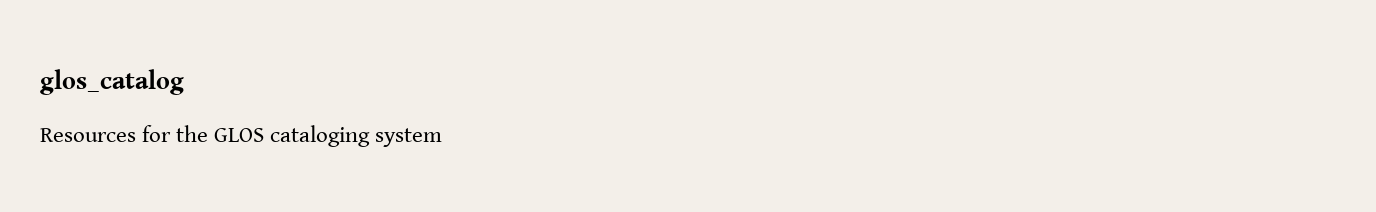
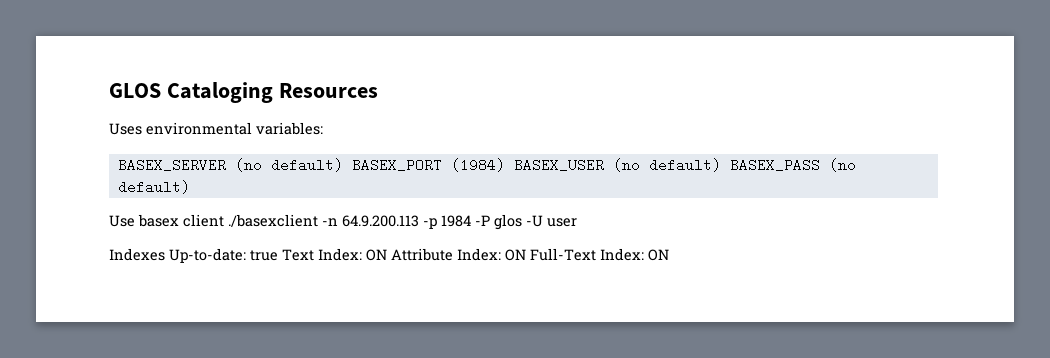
[40,69,184,95] [40,125,443,147] glos_catalog // Resources for the GLOS cataloging system -> [109,82,378,103] [109,122,323,135] [117,158,856,172] [117,180,190,194] [109,214,577,230] [109,248,669,263] GLOS Cataloging Resources // Uses environmental variables: // BASEX_SERVER (no default) BASEX_PORT (1984) BASEX_USER (no default) BASEX_PASS (no default) // Use basex client ./basexclient -n 64.9.200.113 -p 1984 -P glos -U user // Indexes Up-to-date: true Text Index: ON Attribute Index: ON Full-Text Index: ON

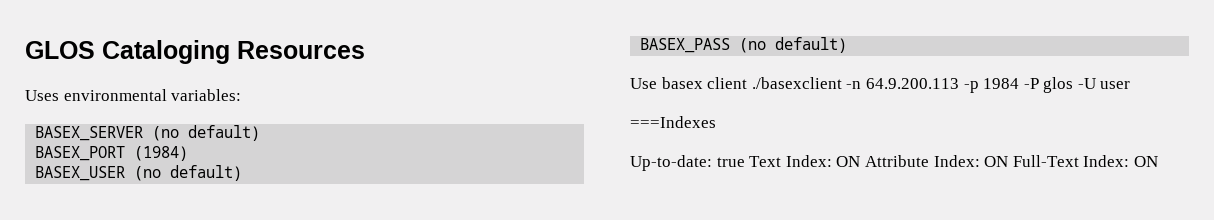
(343, 165) none -> (261, 133) //
(505, 165) none -> (189, 153) //
(721, 165) none -> (243, 173) //
[109,248,165,261] Indexes -> [630,116,716,128] ===Indexes //

